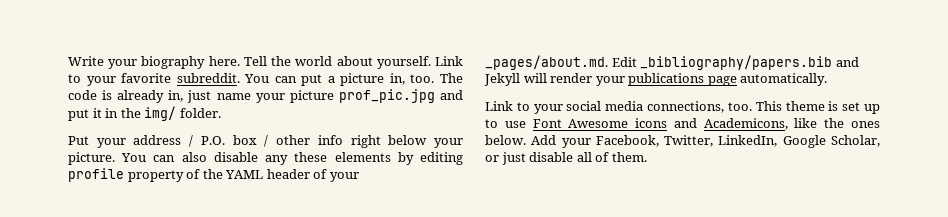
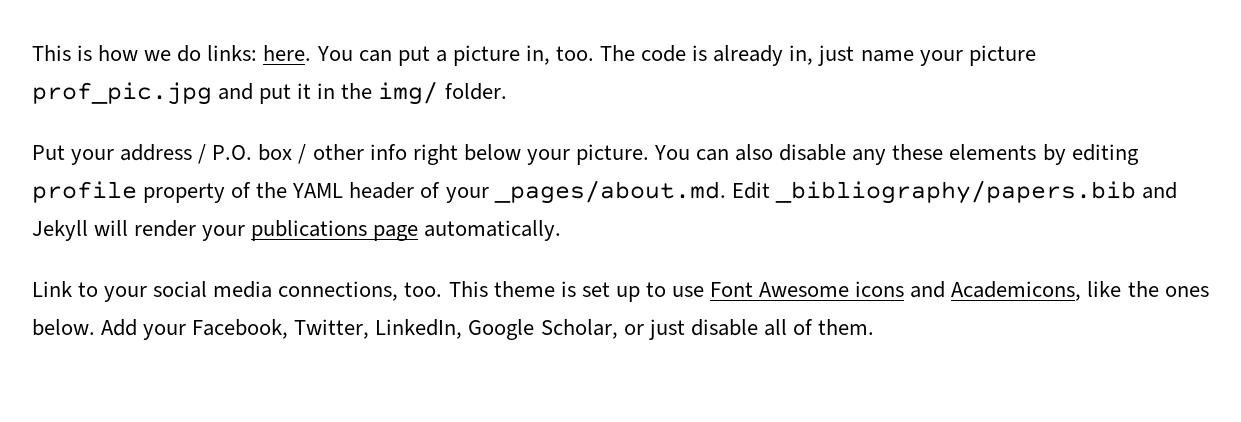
[68,56,464,69] [68,73,240,86] Write your biography here. Tell the world about yourself. Link to your favorite subreddit. -> [32,45,312,62] This is how we do links: here.

